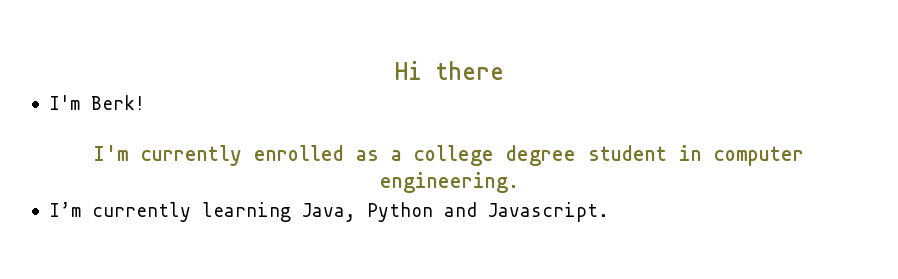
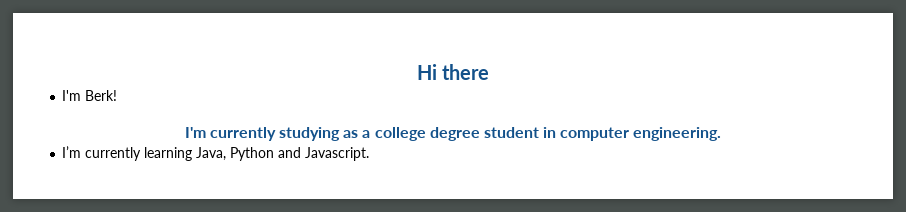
[254,145,344,161] enrolled -> [278,127,340,141] studying

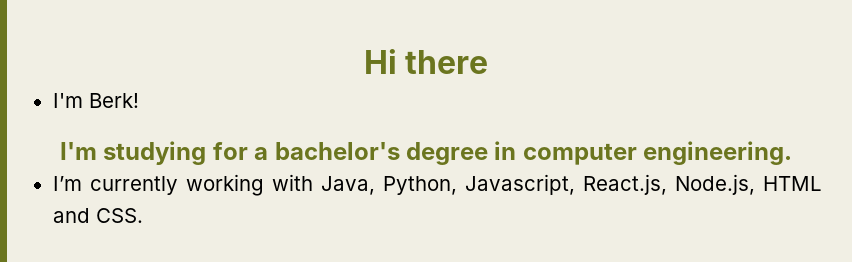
[209,127,539,141] currently studying as a college degree student -> [103,141,488,165] studying for a bachelor's degree
[144,147,370,161] learning Java, Python and Javascript. -> [185,174,822,196] [52,208,143,223] working with Java, Python, Javascript, React.js, Node.js, HTML and CSS.

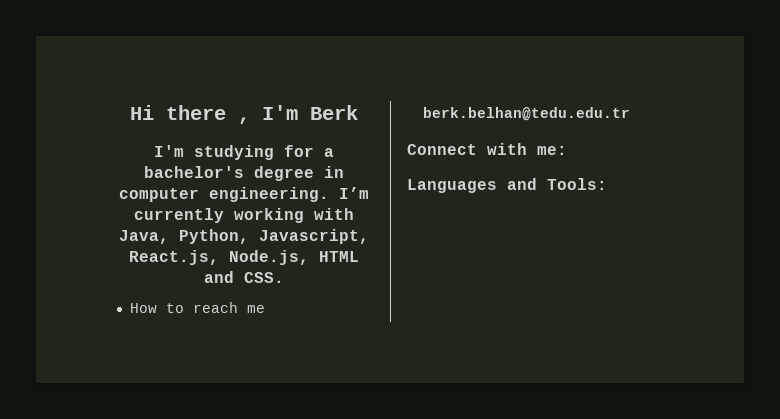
[52,93,139,108] // I'm Berk! -> [237,105,358,124] , I'm Berk
(793, 153) // -> (329, 194) none
(143, 215) none -> [129,302,265,313] [422,107,630,121] [407,143,567,155] [407,178,607,193] // How to reach me berk.belhan@tedu.edu.tr // Connect with me: // Languages and Tools:

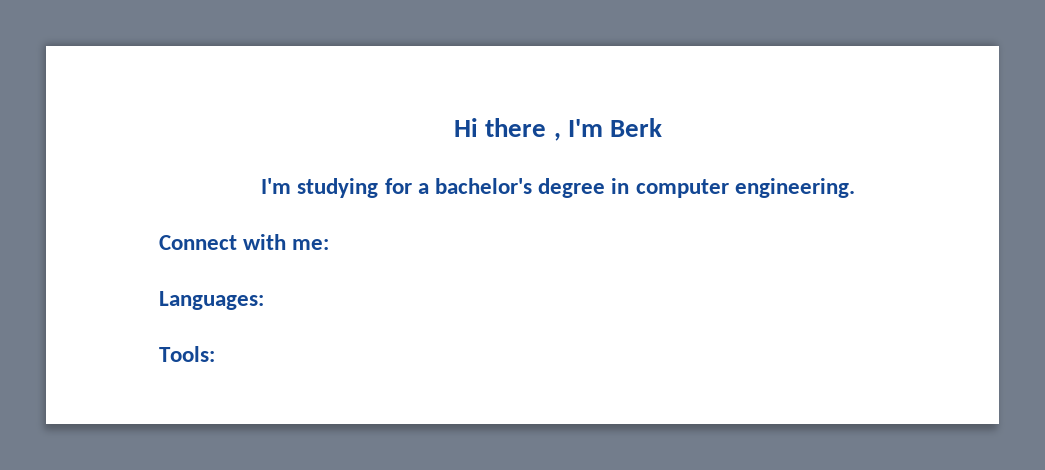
[338,187,369,199] [133,208,354,223] [118,229,369,244] [128,250,359,265] [203,271,284,283] [129,302,265,313] [422,107,630,121] I’m currently working with Java, Python, Javascript, React.js, Node.js, HTML and CSS. // How to reach me berk.belhan@tedu.edu.tr -> (855, 188) none
[407,178,537,193] Languages and -> [159,291,264,310] Languages: //

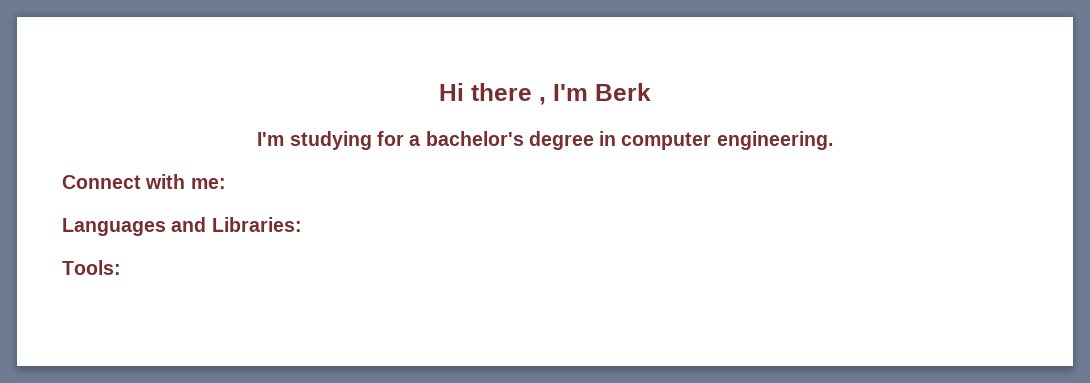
[159,291,264,310] Languages: -> [62,217,302,236] Languages and Libraries:

